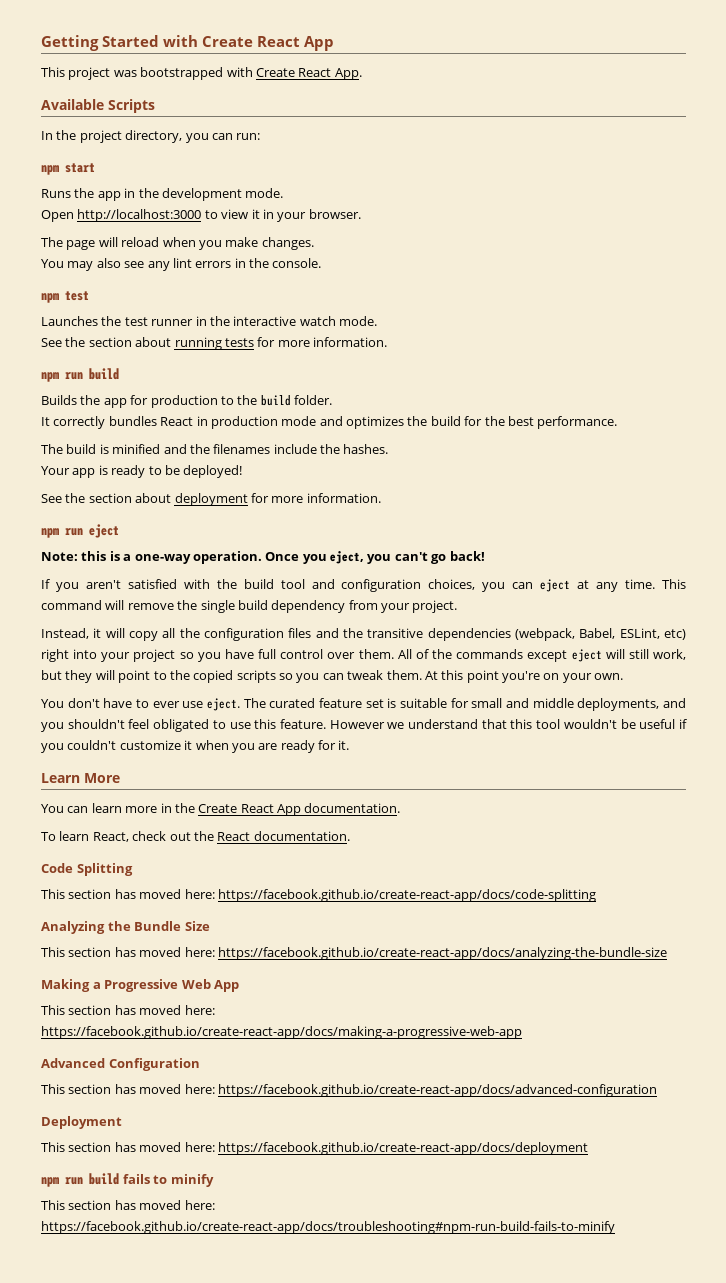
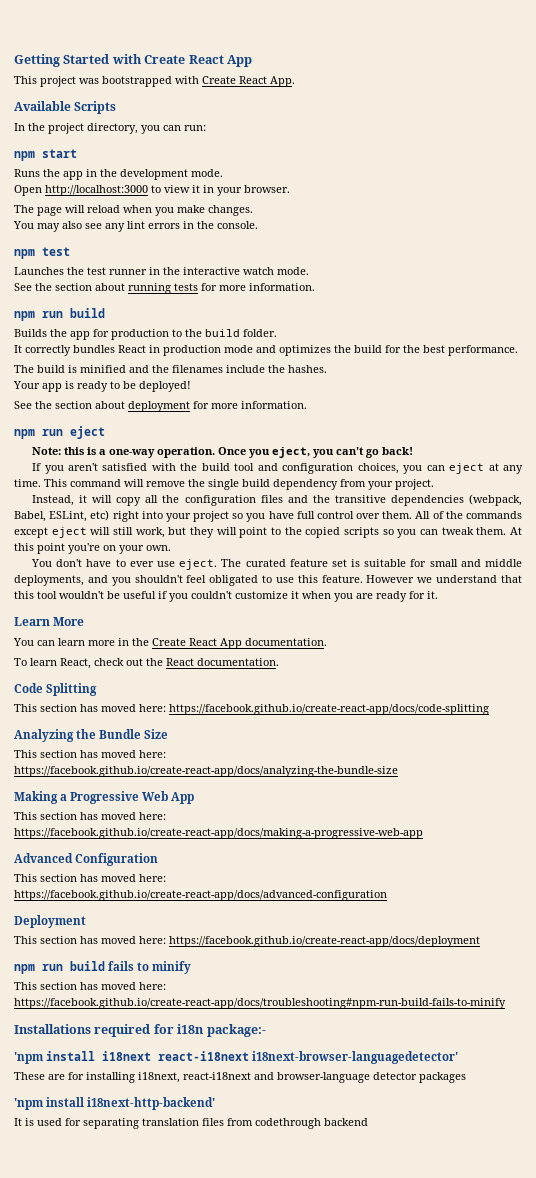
(615, 1227) none -> [14,1024,266,1037] [14,1051,459,1064] [14,1072,466,1083] [14,1097,216,1110] [14,1118,368,1129] // Installations required for i18n package:- // 'npm install i18next react-i18next i18next-browser-languagedetector' // These are for installing i18next, react-i18next and browser-language detector packages // 'npm install i18next-http-backend' // It is used for separating translation files from codethrough backend

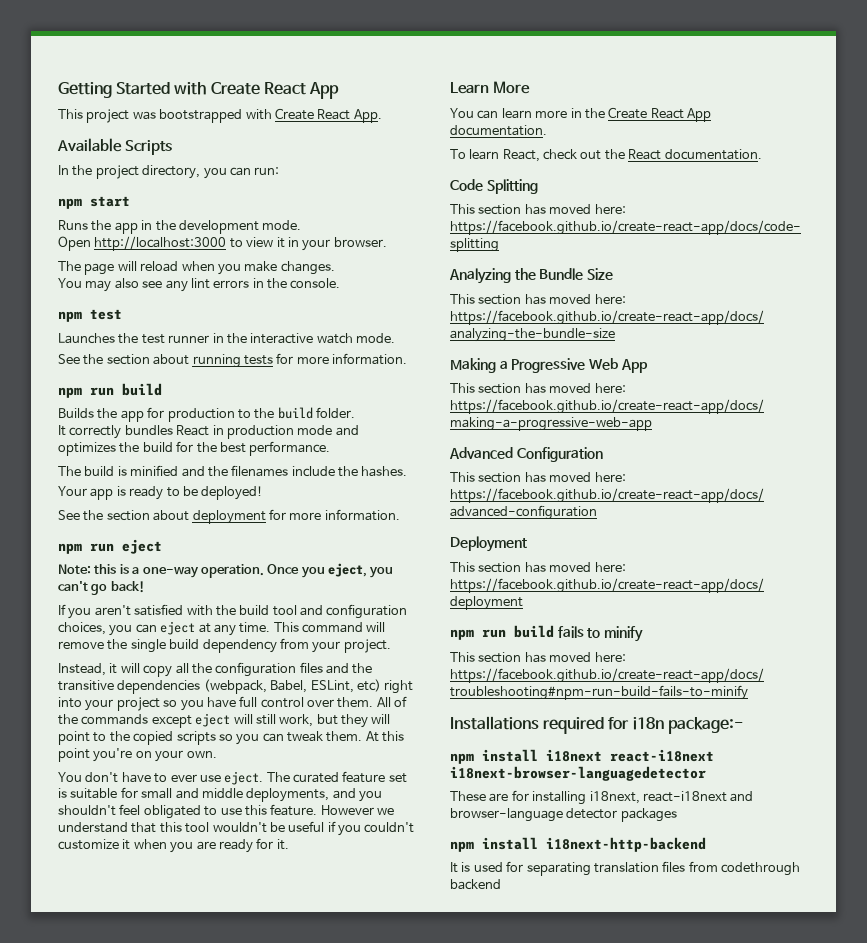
[14,1052,44,1064] 'npm -> [450,753,474,764] npm
[252,1051,459,1064] i18next-browser-languagedetector' -> [450,766,706,781] i18next-browser-languagedetector
[14,1097,216,1110] 'npm install i18next-http-backend' -> [450,837,706,852] npm install i18next-http-backend

